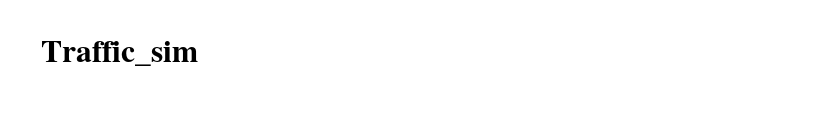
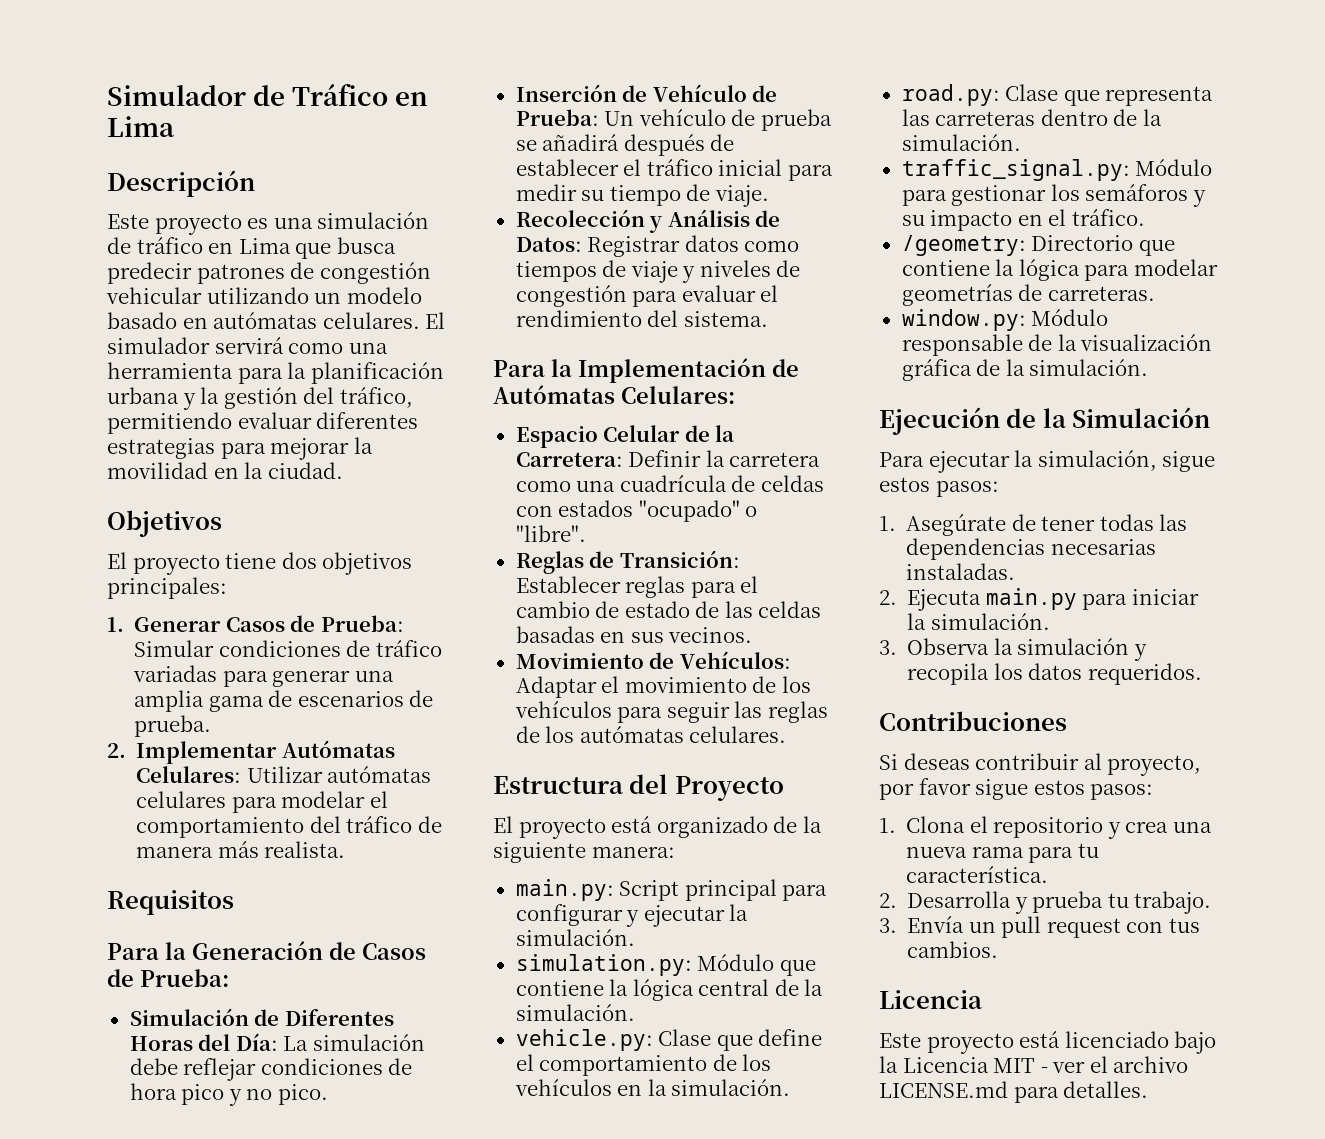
[41,41,198,66] Traffic_sim -> [107,84,429,106] [107,116,175,137] [107,170,255,197] [107,212,430,235] [107,237,396,259] [107,262,431,284] [106,287,422,304] [107,312,446,329] [107,337,388,354] [107,362,444,384] [107,387,413,410] [107,412,419,434] [107,437,373,460] [107,462,343,479] [107,510,222,537] [107,552,413,575] [107,577,227,599] [107,615,404,632] [134,640,442,657] [133,665,394,687] [134,690,434,712] [134,715,212,737] [107,740,395,764] [136,766,432,783] [136,791,388,813] [136,816,442,838] [136,841,346,858] [107,890,234,915] [107,941,426,960] [107,969,229,987] [129,1008,394,1026] [129,1033,425,1051] [129,1058,413,1081] [129,1083,328,1106] [515,84,778,102] [515,109,832,131] [515,134,735,156] [515,159,833,181] [515,184,769,207] [515,209,781,233] [515,235,800,257] [515,260,801,283] [515,285,779,307] [515,310,768,327] [493,358,799,383] [493,385,735,404] [515,425,735,448] [515,450,821,467] [515,475,824,492] [515,500,758,522] [515,525,586,542] [515,550,740,574] [515,576,759,598] [515,601,822,618] [515,626,753,643] [515,651,791,669] [515,676,811,698] [514,701,828,723] [515,726,787,743] [493,774,784,801] [493,816,822,839] [493,842,675,863] [515,879,828,901] [515,904,749,927] [515,929,635,946] [515,954,816,976] [515,979,824,1001] [515,1004,635,1021] [515,1029,823,1051] [515,1054,772,1076] [514,1079,791,1096] [901,84,1214,106] [901,109,1162,126] [901,134,1021,151] [901,159,1213,181] [901,184,1206,207] [901,209,1145,231] [901,235,1175,256] [901,259,1218,281] [901,284,1155,306] [901,309,1109,331] [901,334,1213,356] [901,359,1149,381] [879,407,1211,435] [879,450,1216,473] [879,477,999,497] [879,513,1188,536] [906,538,1156,560] [906,563,1016,580] [879,588,1199,611] [907,613,1050,630] [879,638,1147,661] [907,663,1202,685] [879,711,1067,731] [879,753,1202,776] [879,778,1154,800] [879,816,1212,839] [906,843,1099,863] [906,866,1049,883] [879,891,1212,914] [879,916,1200,938] [907,941,999,958] [879,990,982,1009] [879,1031,1217,1054] [879,1056,1189,1073] [879,1081,1149,1103] Simulador de Tráfico en Lima // Descripción // Este proyecto es una simulación de tráfico en Lima que busca predecir patrones de congestión vehicular utilizando un modelo basado en autómatas celulares. El simulador servirá como una herramienta para la planificación urbana y la gestión del tráfico, permitiendo evaluar diferentes estrategias para mejorar la movilidad en la ciudad. // Objetivos // El proyecto tiene dos objetivos principales: // 1. Generar Casos de Prueba: Simular condiciones de tráfico variadas para generar una amplia gama de escenarios de prueba. // 2. Implementar Autómatas Celulares: Utilizar autómatas celulares para modelar el comportamiento del tráfico de manera más realista. // Requisitos // Para la Generación de Casos de Prueba: // Simulación de Diferentes Horas del Día: La simulación debe reflejar condiciones de hora pico y no pico. // Inserción de Vehículo de Prueba: Un vehículo de prueba se añadirá después de establecer el tráfico inicial para medir su tiempo de viaje. // Recolección y Análisis de Datos: Registrar datos como tiempos de viaje y niveles de congestión para evaluar el rendimiento del sistema. // Para la Implementación de Autómatas Celulares: // Espacio Celular de la Carretera: Definir la carretera como una cuadrícula de celdas con estados "ocupado" o "libre". // Reglas de Transición: Establecer reglas para el cambio de estado de las celdas basadas en sus vecinos. // Movimiento de Vehículos: Adaptar el movimiento de los vehículos para seguir las reglas de los autómatas celulares. // Estructura del Proyecto // El proyecto está organizado de la siguiente manera: // main.py: Script principal para configurar y ejecutar la simulación. // simulation.py: Módulo que contiene la lógica central de la simulación. // vehicle.py: Clase que define el comportamiento de los vehículos en la simulación. // road.py: Clase que representa las carreteras dentro de la simulación. // traffic_signal.py: Módulo para gestionar los semáforos y su impacto en el tráfico. // /geometry: Directorio que contiene la lógica para modelar geometrías de carreteras. // window.py: Módulo responsable de la visualización gráfica de la simulación. // Ejecución de la Simulación // Para ejecutar la simulación, sigue estos pasos: // 1. Asegúrate de tener todas las dependencias necesarias instaladas. // 2. Ejecuta main.py para iniciar la simulación. // 3. Observa la simulación y recopila los datos requeridos. // Contribuciones // Si deseas contribuir al proyecto, por favor sigue estos pasos: // 1. Clona el repositorio y crea una nueva rama para tu característica. // 2. Desarrolla y prueba tu trabajo. // 3. Envía un pull request con tus cambios. // Licencia // Este proyecto está licenciado bajo la Licencia MIT - ver el archivo LICENSE.md para detalles.

